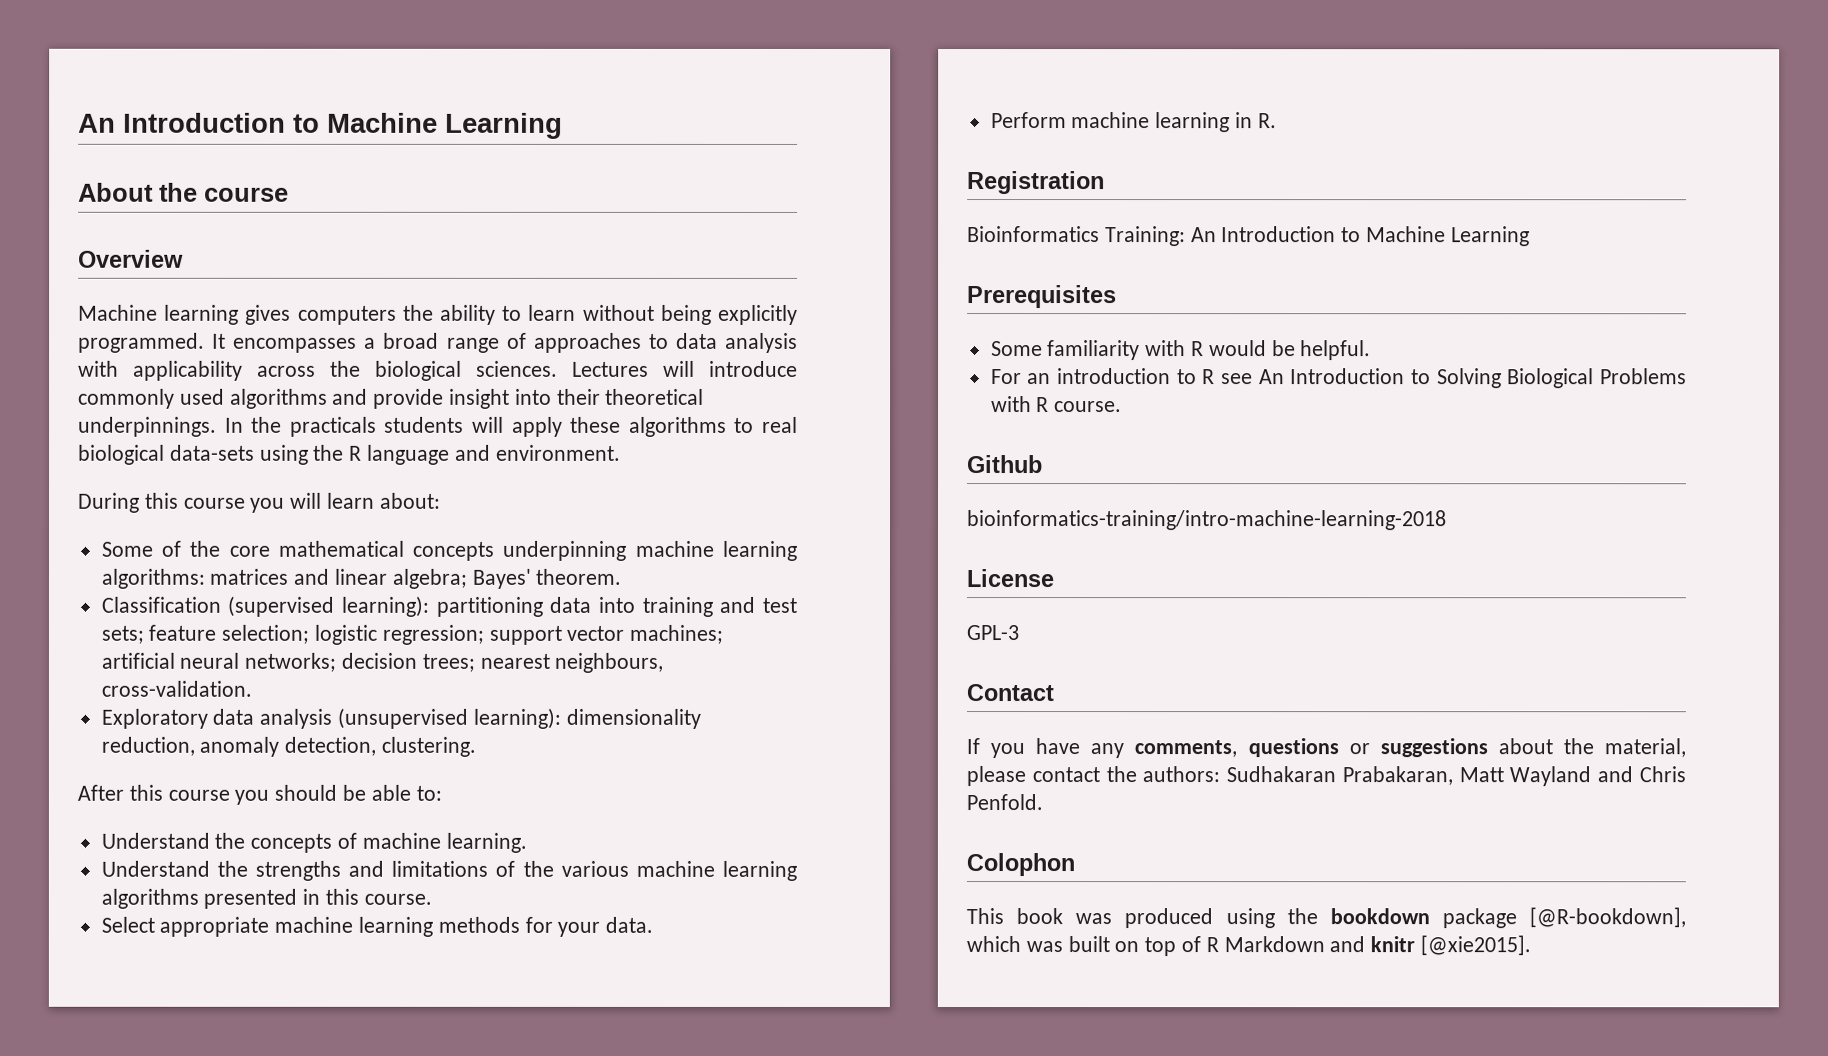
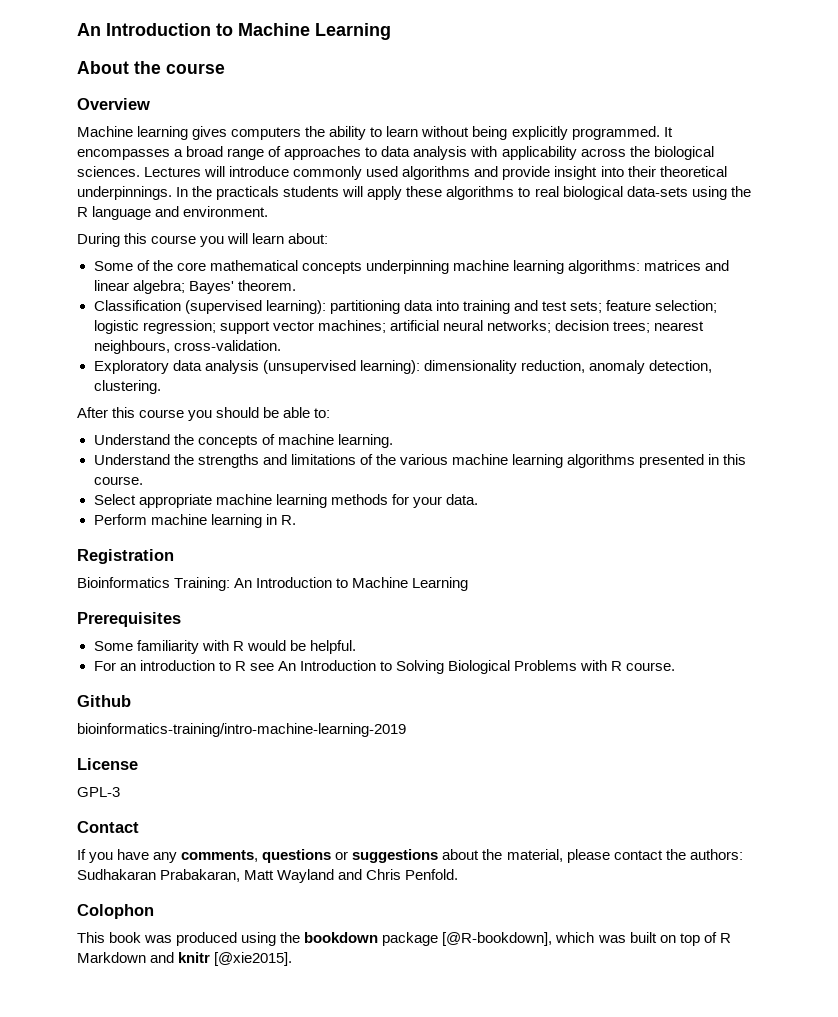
[966,510,1447,531] bioinformatics-training/intro-machine-learning-2018 -> [77,723,406,737] bioinformatics-training/intro-machine-learning-2019

